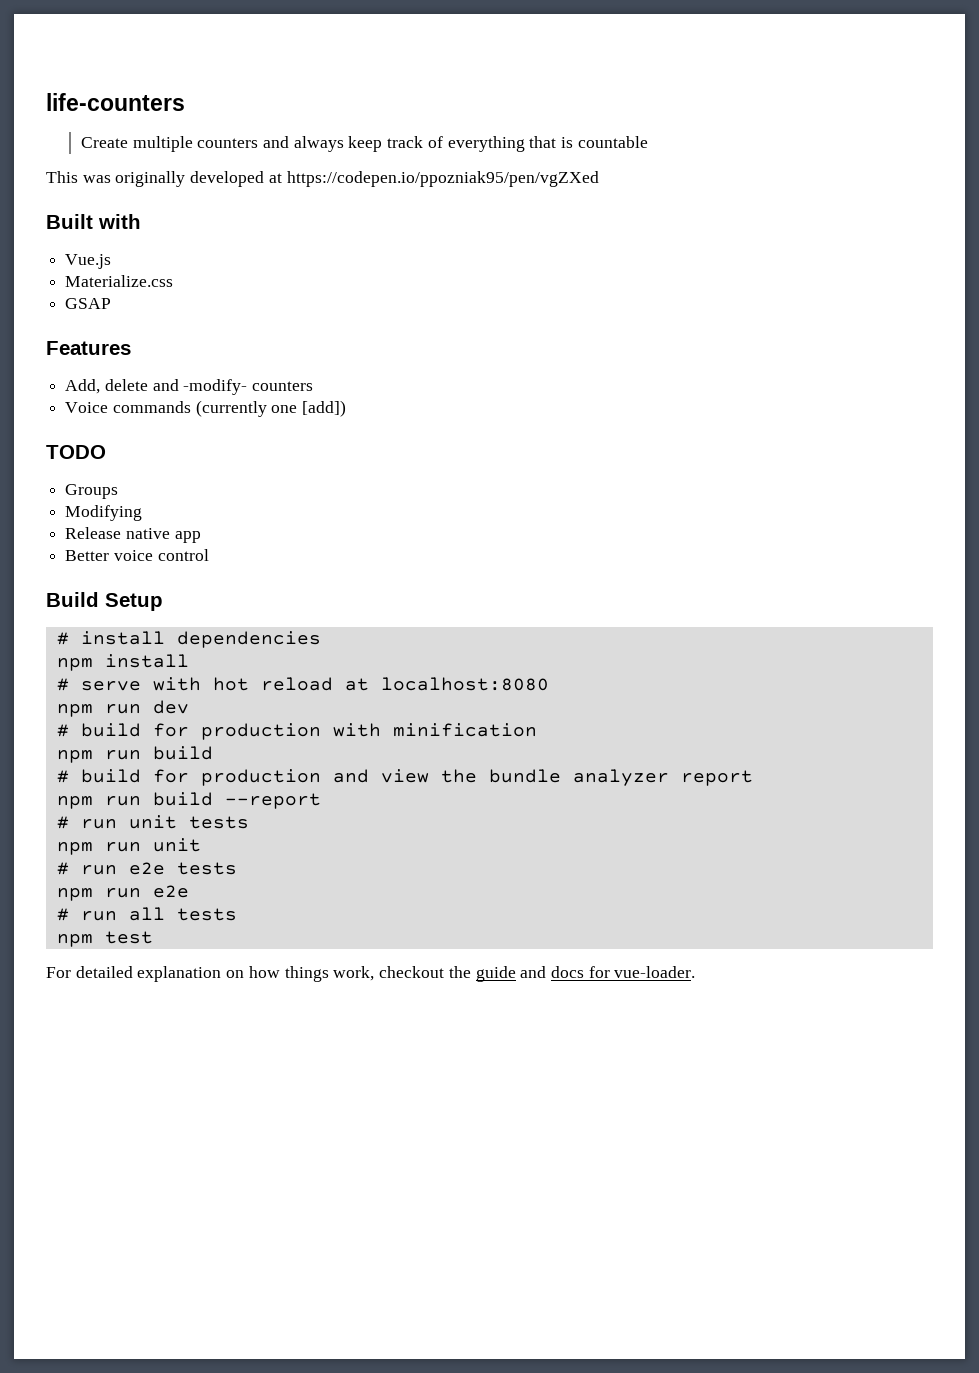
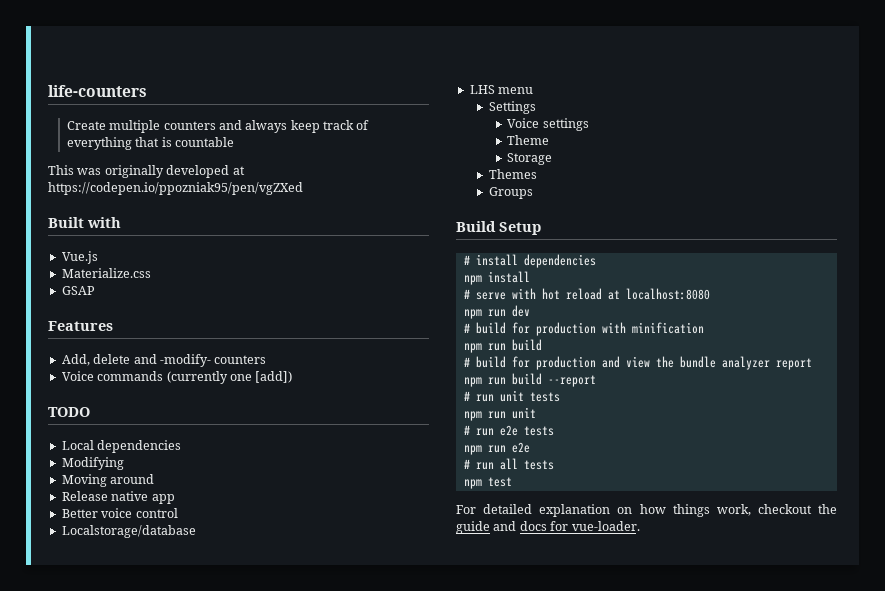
[65,484,119,499] Groups -> [61,440,182,453] Local dependencies
(143, 513) none -> [61,474,155,487] // Moving around
(209, 555) none -> [61,525,196,538] [469,85,534,94] [488,101,536,114] [507,118,589,131] [507,135,550,145] [507,153,553,165] [488,169,537,179] [488,187,533,199] // Localstorage/database // LHS menu // Settings // Voice settings // Theme // Storage // Themes // Groups

